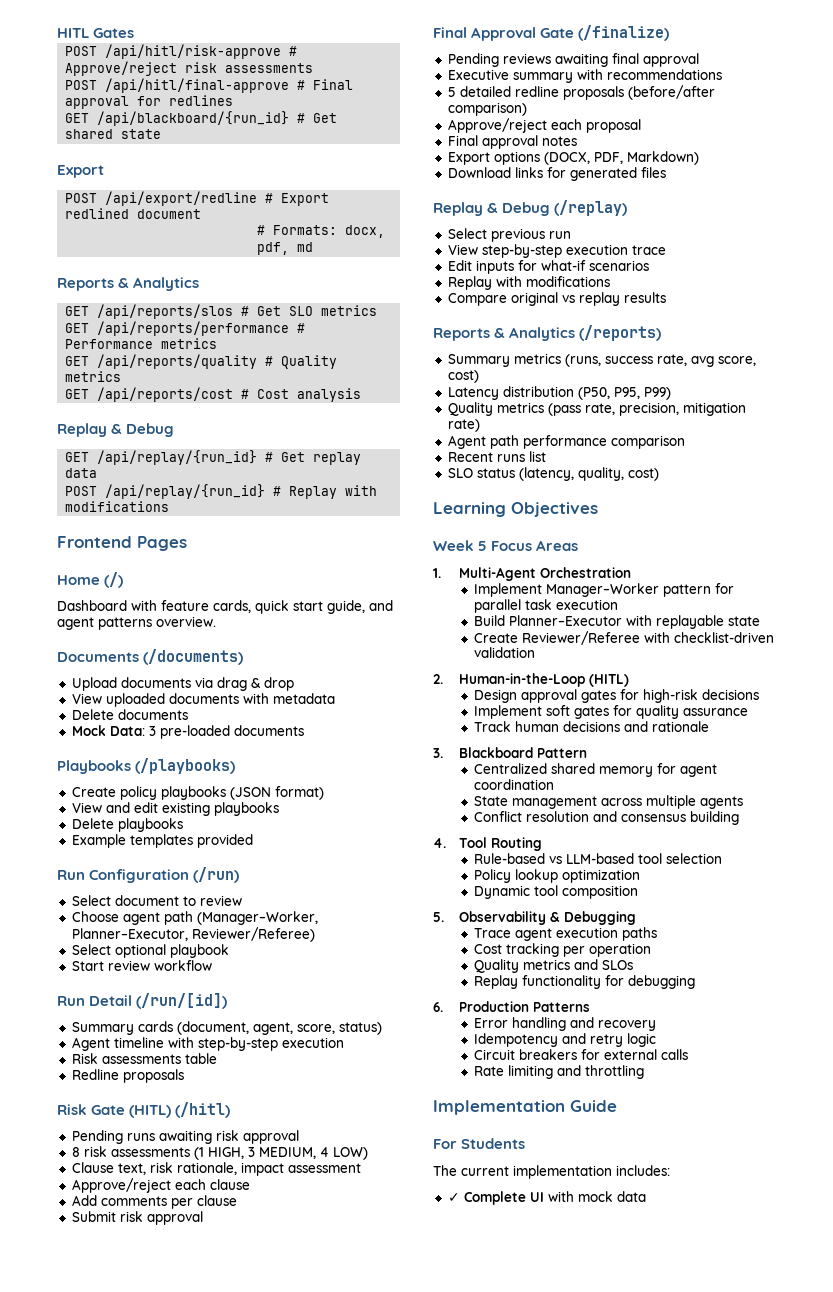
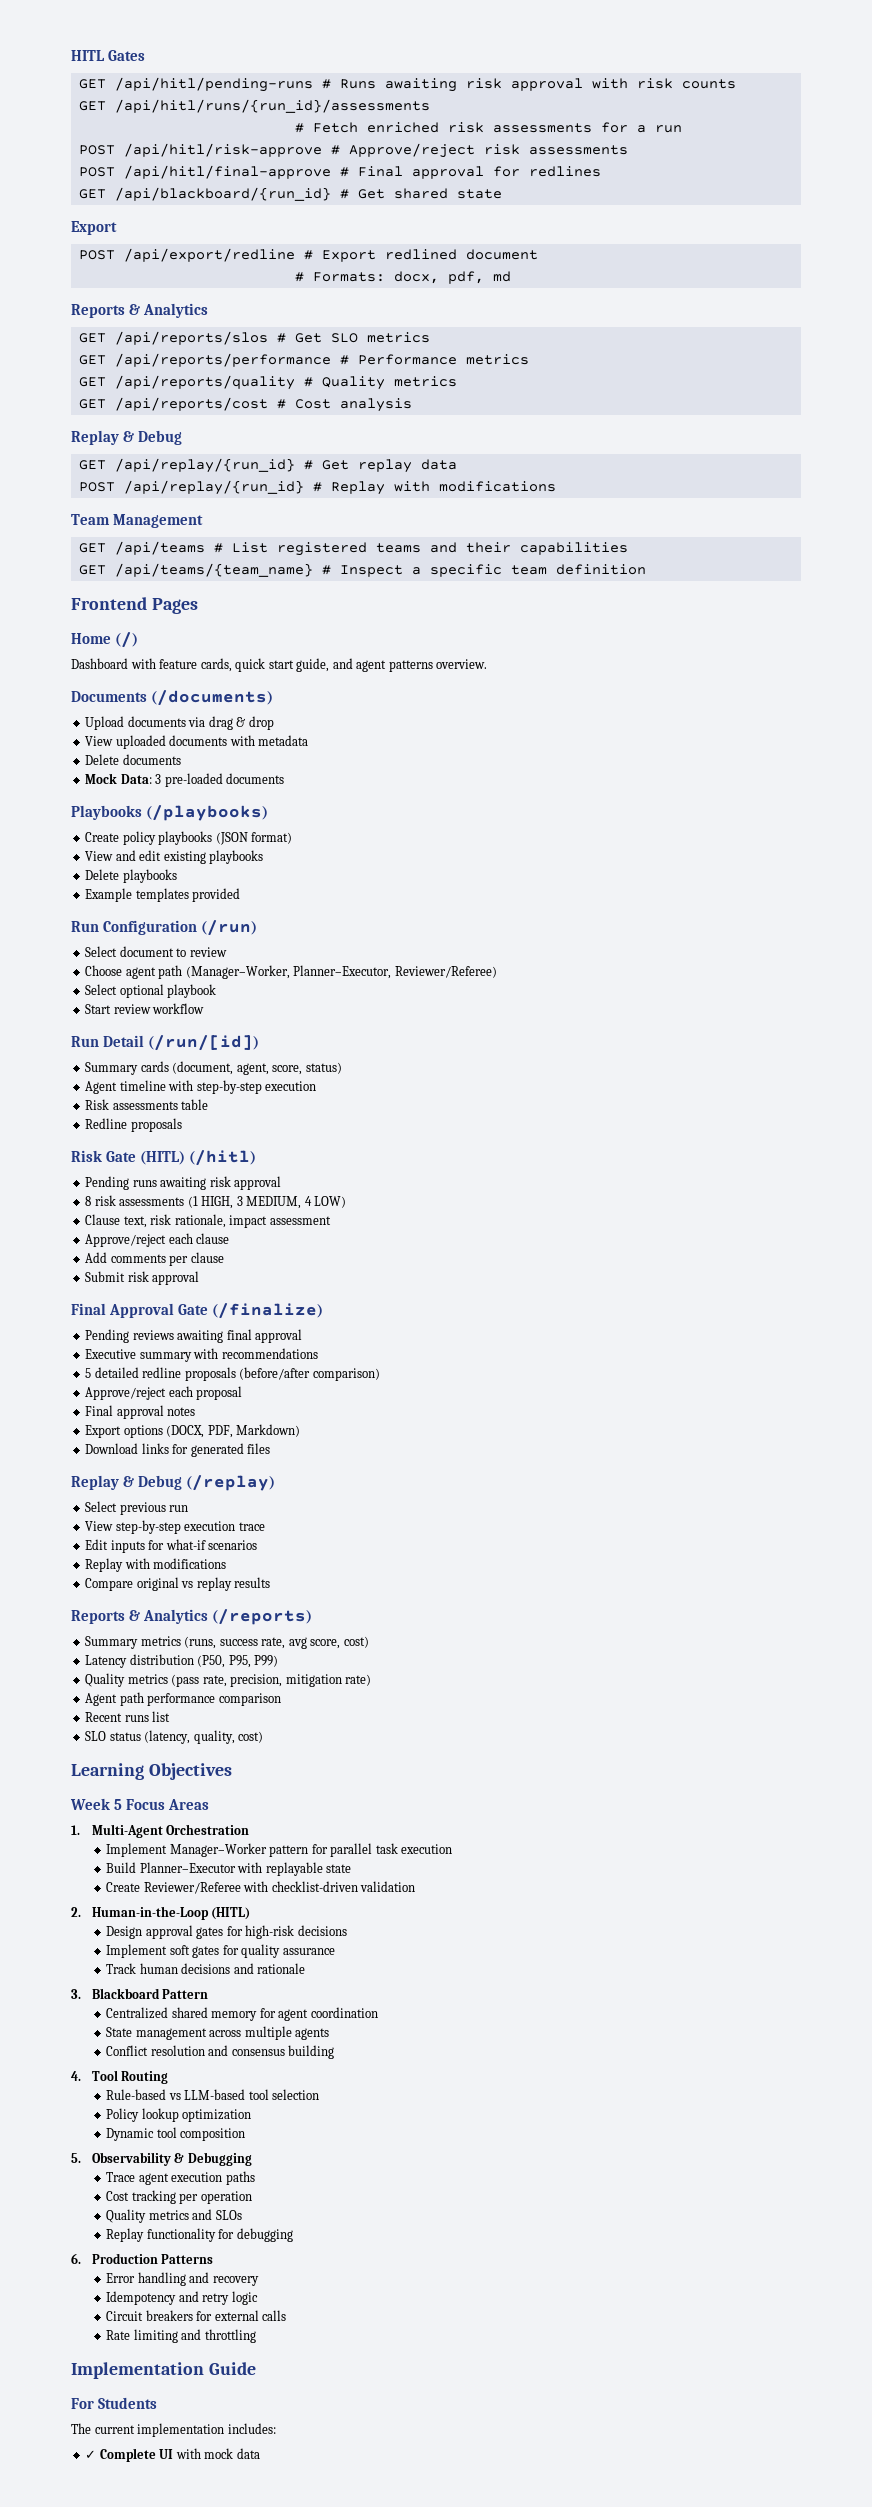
(135, 33) none -> [78,77,736,92] [78,99,430,113] [294,122,682,133] // GET /api/hitl/pending-runs # Runs awaiting risk approval with risk counts // GET /api/hitl/runs/{run_id}/assessments // # Fetch enriched risk assessments for a run
(170, 506) none -> [71,514,204,528] [78,541,628,556] [78,563,646,577] // Team Management // GET /api/teams # List registered teams and their capabilities // GET /api/teams/{team_name} # Inspect a specific team definition

